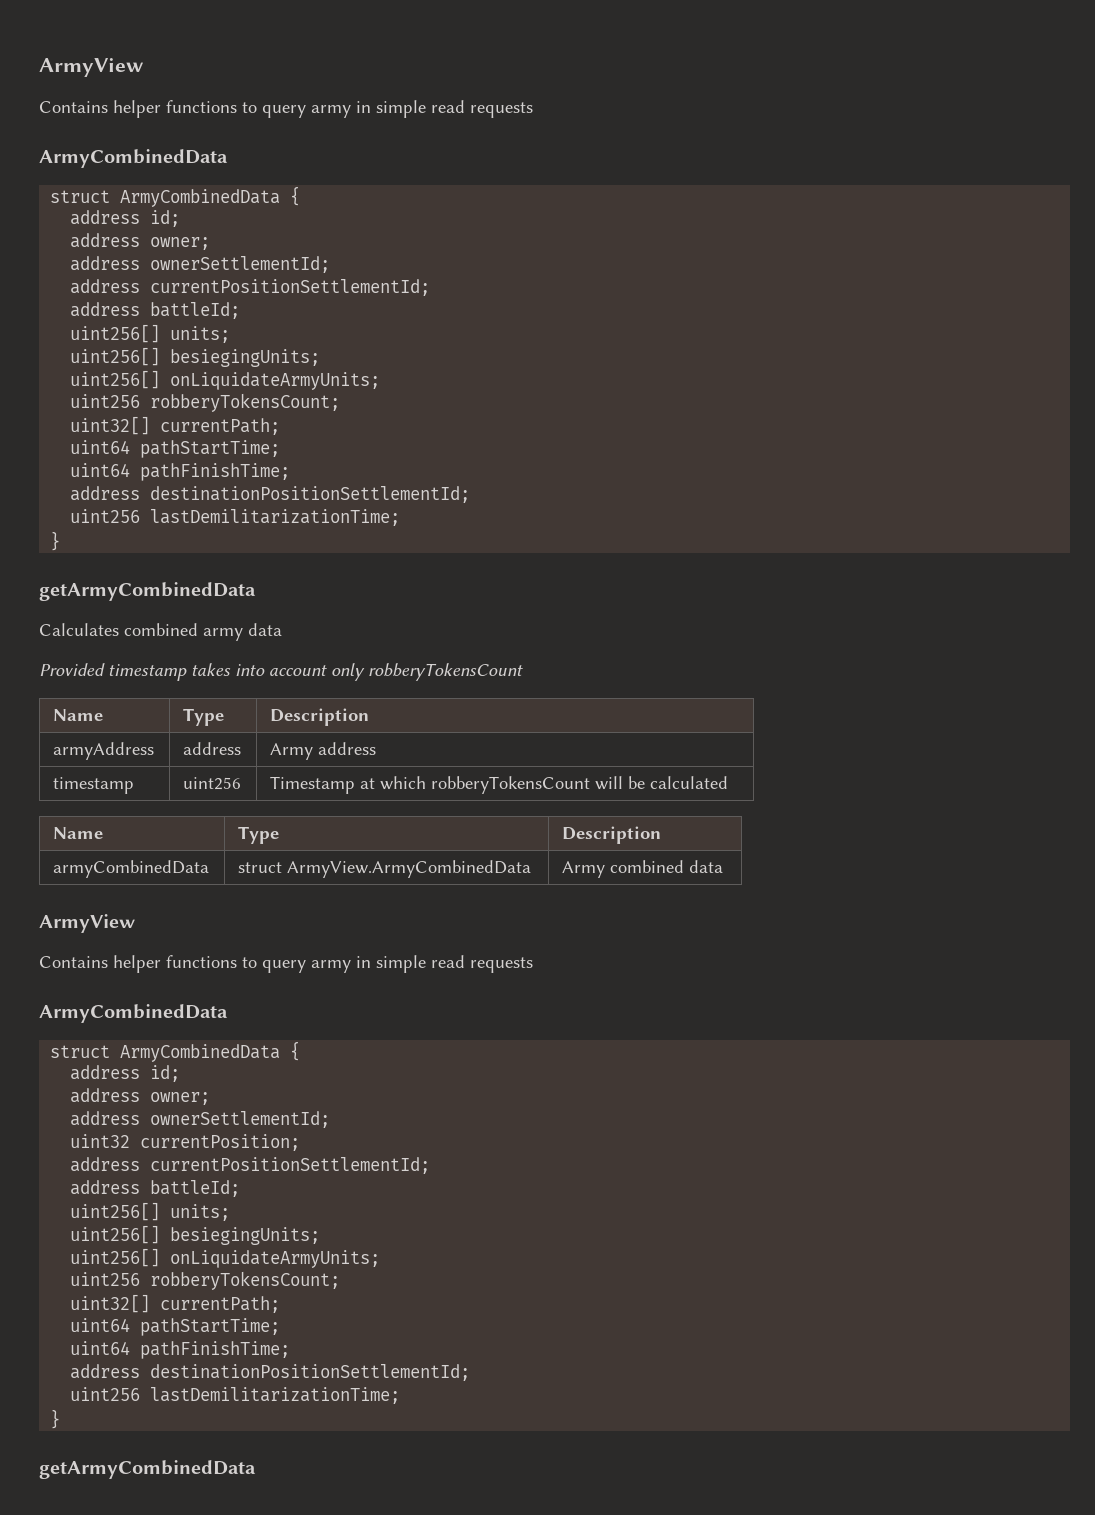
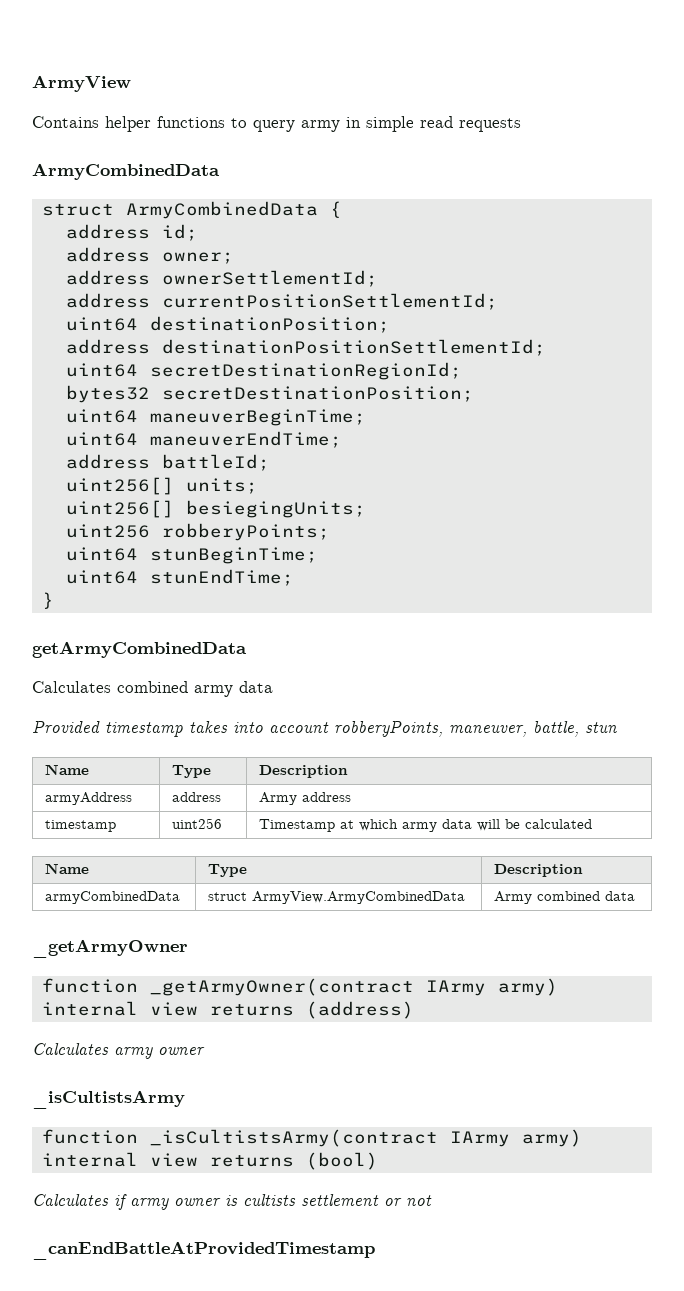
[70,302,241,319] [70,324,231,343] [70,347,321,367] [70,370,381,390] [70,393,341,412] [70,416,281,435] [70,440,281,458] [70,463,291,481] [70,486,471,503] [70,509,401,526] // address battleId; // uint256[] units; // uint256[] besiegingUnits; // uint256[] onLiquidateArmyUnits; // uint256 robberyTokensCount; // uint32[] currentPath; // uint64 pathStartTime; // uint64 pathFinishTime; // address destinationPositionSettlementId; // uint256 lastDemilitarizationTime; -> [65,316,390,333] [65,339,546,356] [65,362,462,380] [65,385,474,403] [65,409,366,426] [65,431,342,448] [65,454,270,471] [65,477,258,495] [65,500,366,518] [65,523,330,541] [65,547,318,564] [65,569,294,586] // uint64 destinationPosition; // address destinationPositionSettlementId; // uint64 secretDestinationRegionId; // bytes32 secretDestinationPosition; // uint64 maneuverBeginTime; // uint64 maneuverEndTime; // address battleId; // uint256[] units; // uint256[] besiegingUnits; // uint256 robberyPoints; // uint64 stunBeginTime; // uint64 stunEndTime;
[331,663,523,681] only robberyTokensCount -> [334,721,617,737] robberyPoints, maneuver, battle, stun
[431,776,591,794] robberyTokensCount -> [402,819,473,832] army data
[39,914,135,933] [39,955,533,973] [39,1004,228,1023] [50,1041,301,1062] [70,1065,181,1082] [70,1088,211,1105] [70,1111,331,1128] [70,1134,301,1151] [70,1157,431,1174] [70,1180,241,1197] [70,1202,231,1221] [70,1225,321,1245] [70,1248,381,1268] [70,1271,341,1290] [70,1294,281,1313] [70,1318,281,1336] [70,1341,291,1359] [70,1364,471,1381] [70,1387,401,1404] [50,1409,61,1429] [39,1460,256,1479] ArmyView // Contains helper functions to query army in simple read requests // ArmyCombinedData // struct ArmyCombinedData { // address id; // address owner; // address ownerSettlementId; // uint32 currentPosition; // address currentPositionSettlementId; // address battleId; // uint256[] units; // uint256[] besiegingUnits; // uint256[] onLiquidateArmyUnits; // uint256 robberyTokensCount; // uint32[] currentPath; // uint64 pathStartTime; // uint64 pathFinishTime; // address destinationPositionSettlementId; // uint256 lastDemilitarizationTime; // } // getArmyCombinedData -> [32,939,188,958] [41,978,558,996] [41,1001,414,1019] [32,1043,205,1059] [32,1090,185,1109] [41,1129,582,1147] [41,1152,378,1170] [32,1194,432,1210] [32,1241,375,1260] _getArmyOwner // function _getArmyOwner(contract IArmy army) internal view returns (address) // Calculates army owner // _isCultistsArmy // function _isCultistsArmy(contract IArmy army) internal view returns (bool) // Calculates if army owner is cultists settlement or not // _canEndBattleAtProvidedTimestamp

